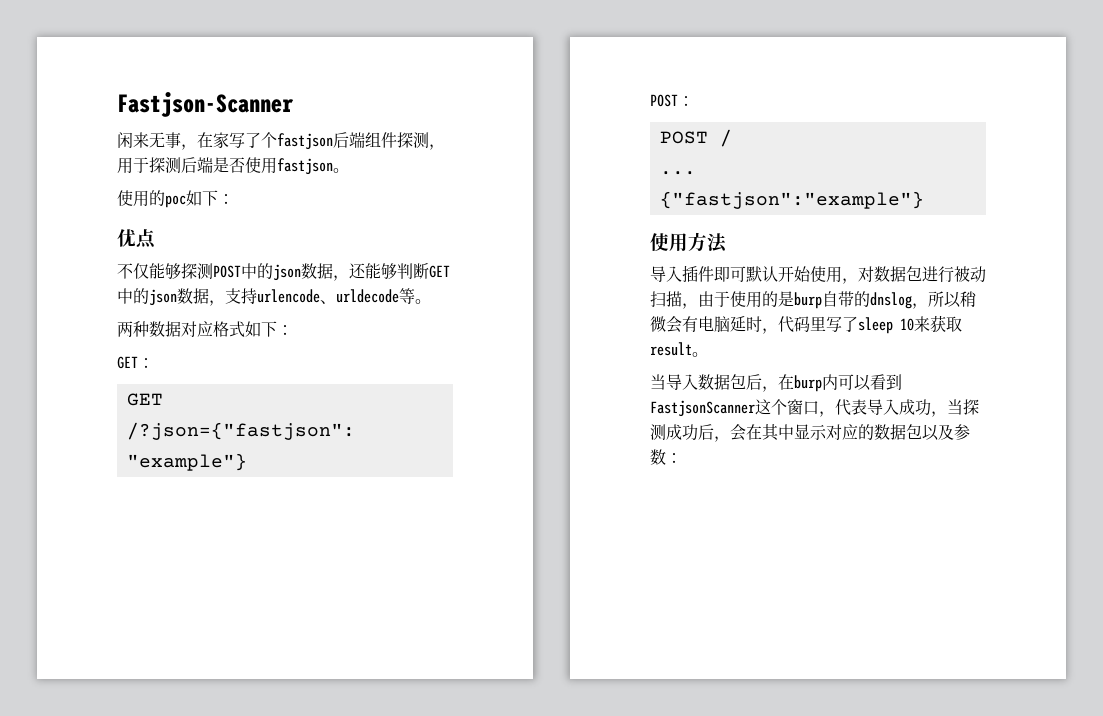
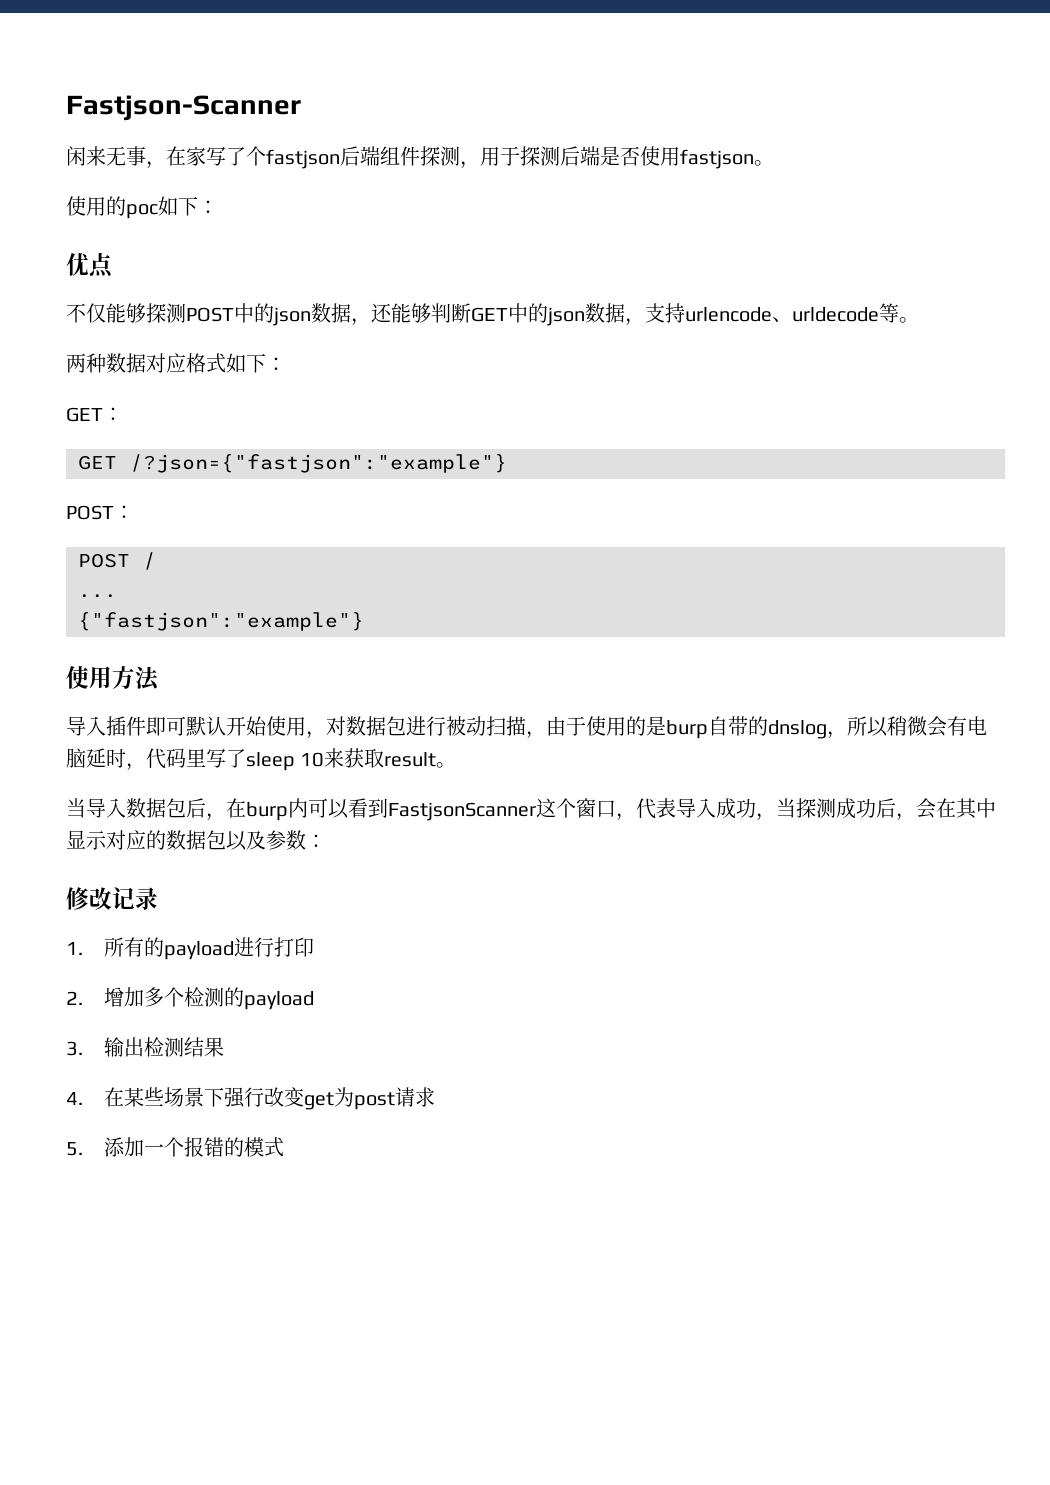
(682, 458) none -> [66,887,158,910] [66,937,314,960] [66,987,314,1010] [66,1037,224,1057] [66,1087,435,1110] [66,1137,284,1157] // 修改记录 // 1.所有的payload进行打印 // 2.增加多个检测的payload // 3.输出检测结果 // 4.在某些场景下强行改变get为post请求 // 5.添加一个报错的模式

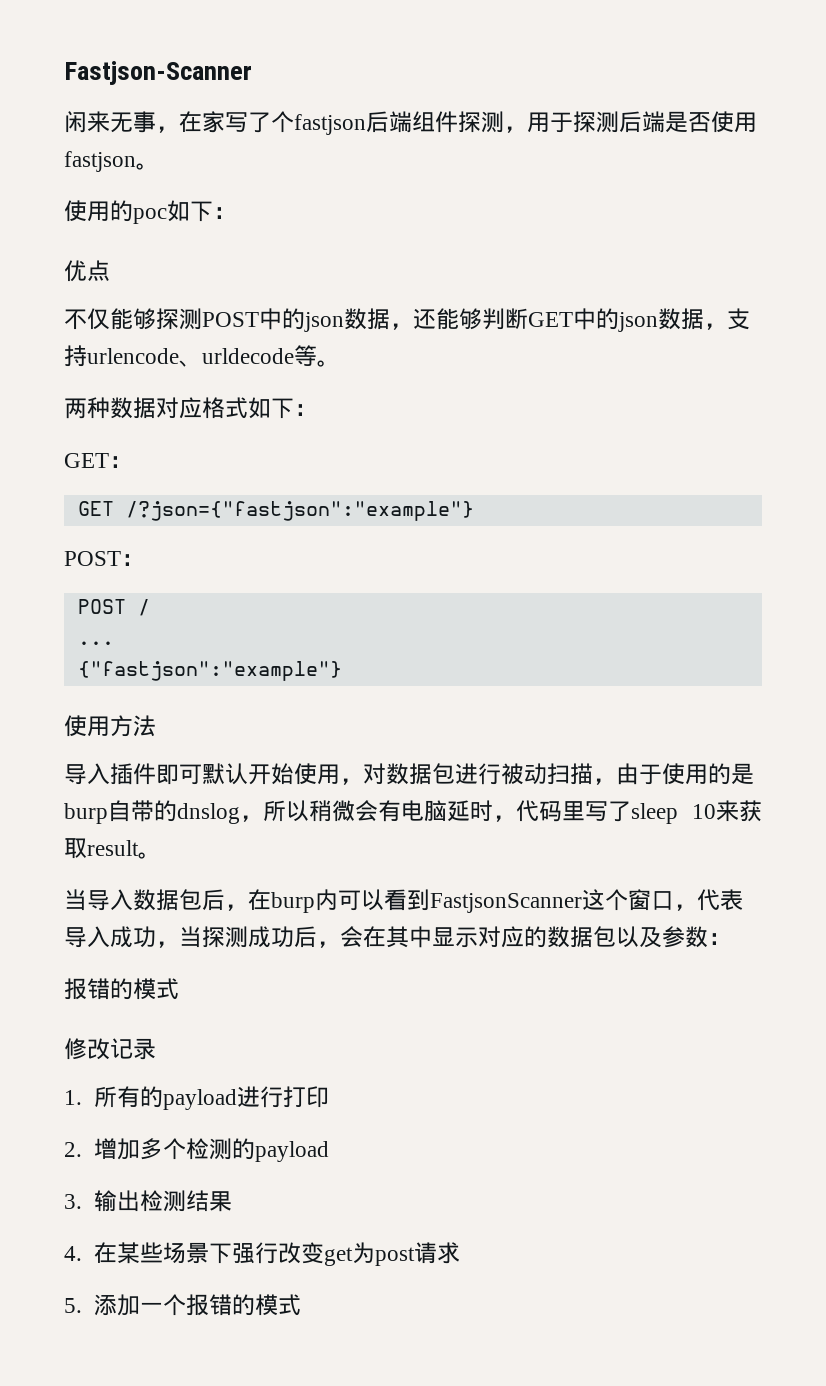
(326, 841) none -> [64,978,179,1000] // 报错的模式

